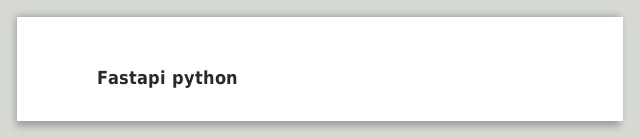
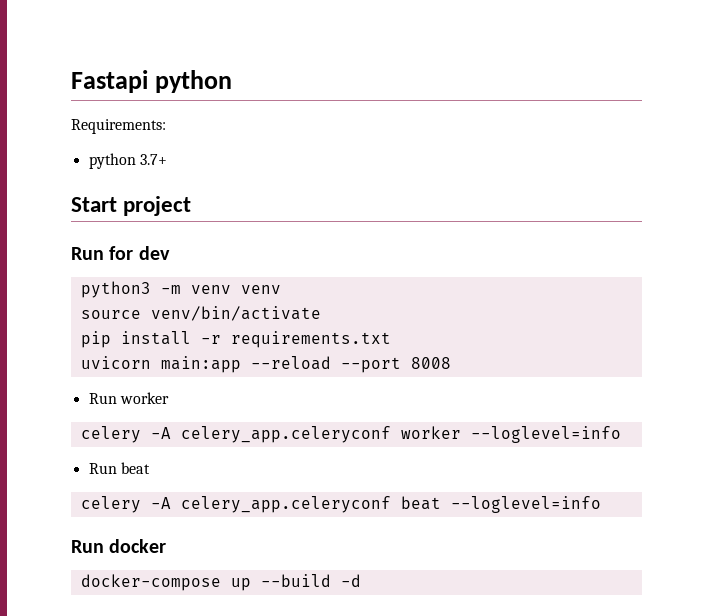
(238, 79) none -> [71,119,166,134] [88,153,167,169] [71,196,192,216] [71,246,170,260] [80,281,281,298] [80,306,321,321] [80,331,391,348] [80,356,451,373] [88,392,169,404] [80,426,621,443] [88,462,150,474] [80,496,601,513] [71,539,167,553] [80,574,361,591] // Requirements: // python 3.7+ // Start project // Run for dev // python3 -m venv venv // source venv/bin/activate // pip install -r requirements.txt // uvicorn main:app --reload --port 8008 // Run worker // celery -A celery_app.celeryconf worker --loglevel=info // Run beat // celery -A celery_app.celeryconf beat --loglevel=info // Run docker // docker-compose up --build -d

